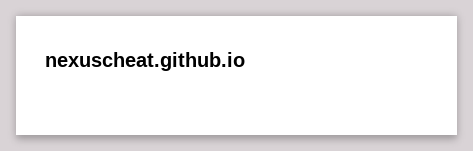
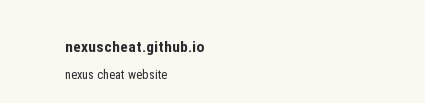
(245, 61) none -> [65,69,167,79] // nexus cheat website

